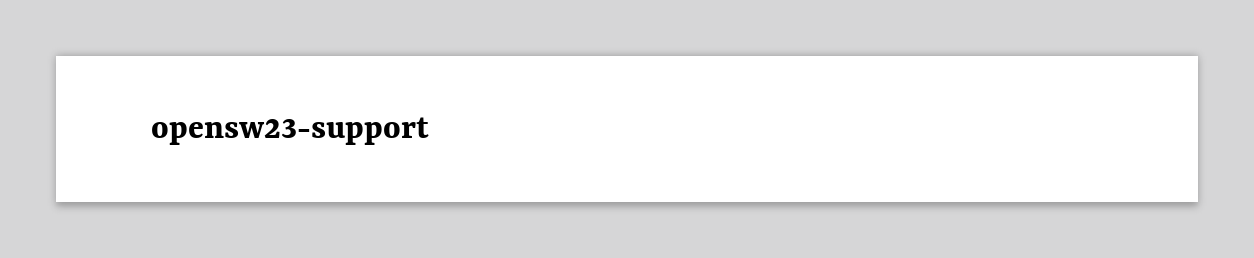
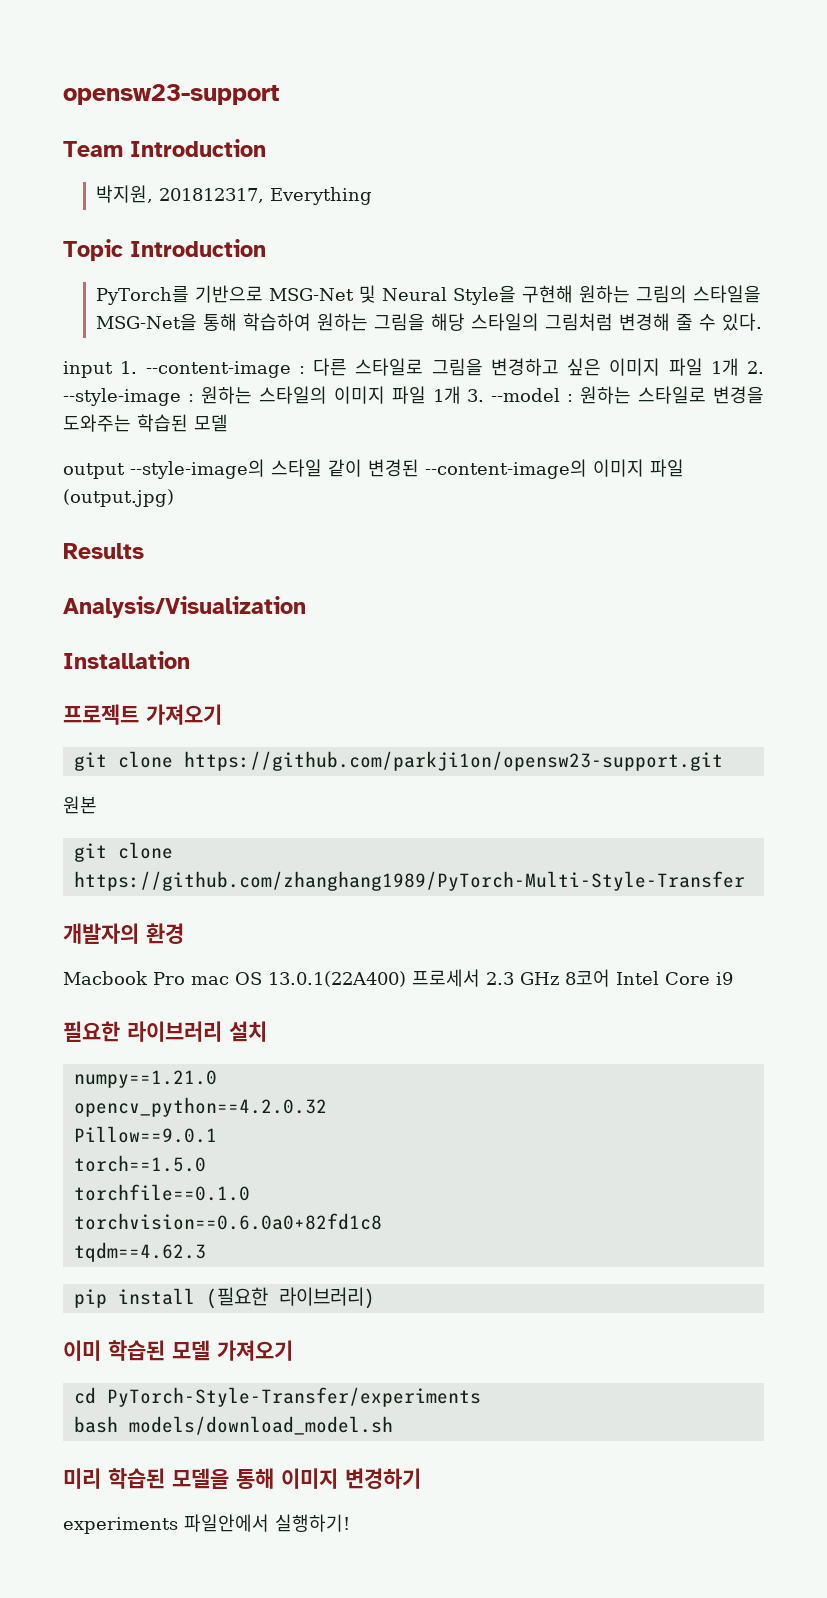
(429, 131) none -> [63,139,266,157] [95,185,372,205] [63,239,266,261] [95,285,761,305] [95,313,762,331] [63,358,764,378] [63,386,764,406] [63,414,228,432] [63,459,684,479] [63,489,174,507] [63,543,144,559] [63,596,306,618] [63,651,190,669] [63,704,222,725] [73,751,723,771] [63,796,97,814] [73,842,173,862] [73,871,745,891] [63,923,184,944] [63,969,733,987] [63,1021,267,1042] [73,1070,217,1088] [73,1097,327,1117] [73,1126,217,1143] [73,1155,206,1172] [73,1184,250,1201] [73,1213,382,1230] [73,1242,206,1262] [73,1287,375,1309] [63,1340,293,1361] [73,1387,481,1407] [73,1416,393,1435] [63,1468,421,1489] [63,1514,350,1534] // Team Introduction // 박지원, 201812317, Everything // Topic Introduction // PyTorch를 기반으로 MSG-Net 및 Neural Style을 구현해 원하는 그림의 스타일을 MSG-Net을 통해 학습하여 원하는 그림을 해당 스타일의 그림처럼 변경해 줄 수 있다. // input 1. --content-image : 다른 스타일로 그림을 변경하고 싶은 이미지 파일 1개 2. --style-image : 원하는 스타일의 이미지 파일 1개 3. --model : 원하는 스타일로 변경을 도와주는 학습된 모델 // output --style-image의 스타일 같이 변경된 --content-image의 이미지 파일 (output.jpg) // Results // Analysis/Visualization // Installation // 프로젝트 가져오기 // git clone https://github.com/parkji1on/opensw23-support.git // 원본 // git clone https://github.com/zhanghang1989/PyTorch-Multi-Style-Transfer // 개발자의 환경 // Macbook Pro mac OS 13.0.1(22A400) 프로세서 2.3 GHz 8코어 Intel Core i9 // 필요한 라이브러리 설치 // numpy==1.21.0 // opencv_python==4.2.0.32 // Pillow==9.0.1 // torch==1.5.0 // torchfile==0.1.0 // torchvision==0.6.0a0+82fd1c8 // tqdm==4.62.3 // pip install (필요한 라이브러리) // 이미 학습된 모델 가져오기 // cd PyTorch-Style-Transfer/experiments // bash models/download_model.sh // 미리 학습된 모델을 통해 이미지 변경하기 // experiments 파일안에서 실행하기!

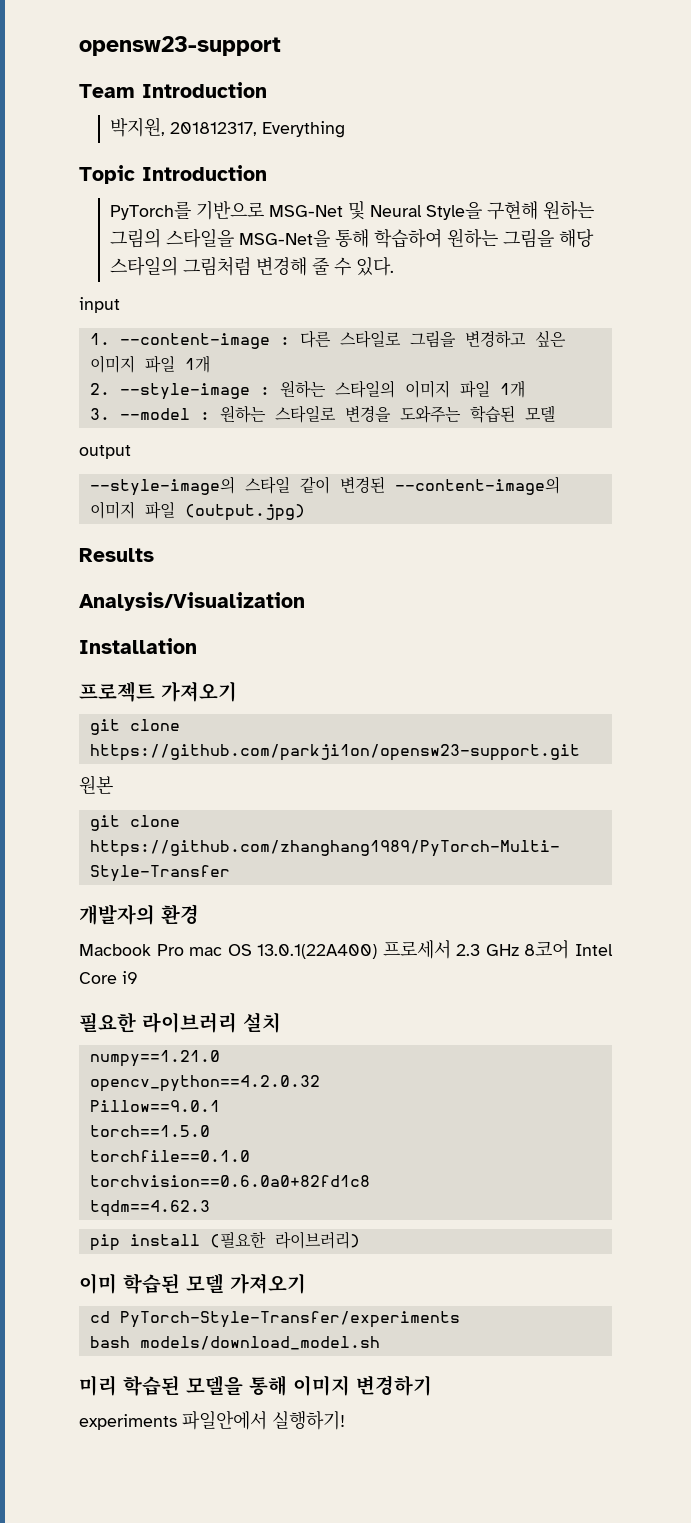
(113, 369) none -> (120, 305) //
(739, 367) none -> (210, 364) //
(461, 395) none -> (525, 389) //
(125, 471) none -> (131, 452) //

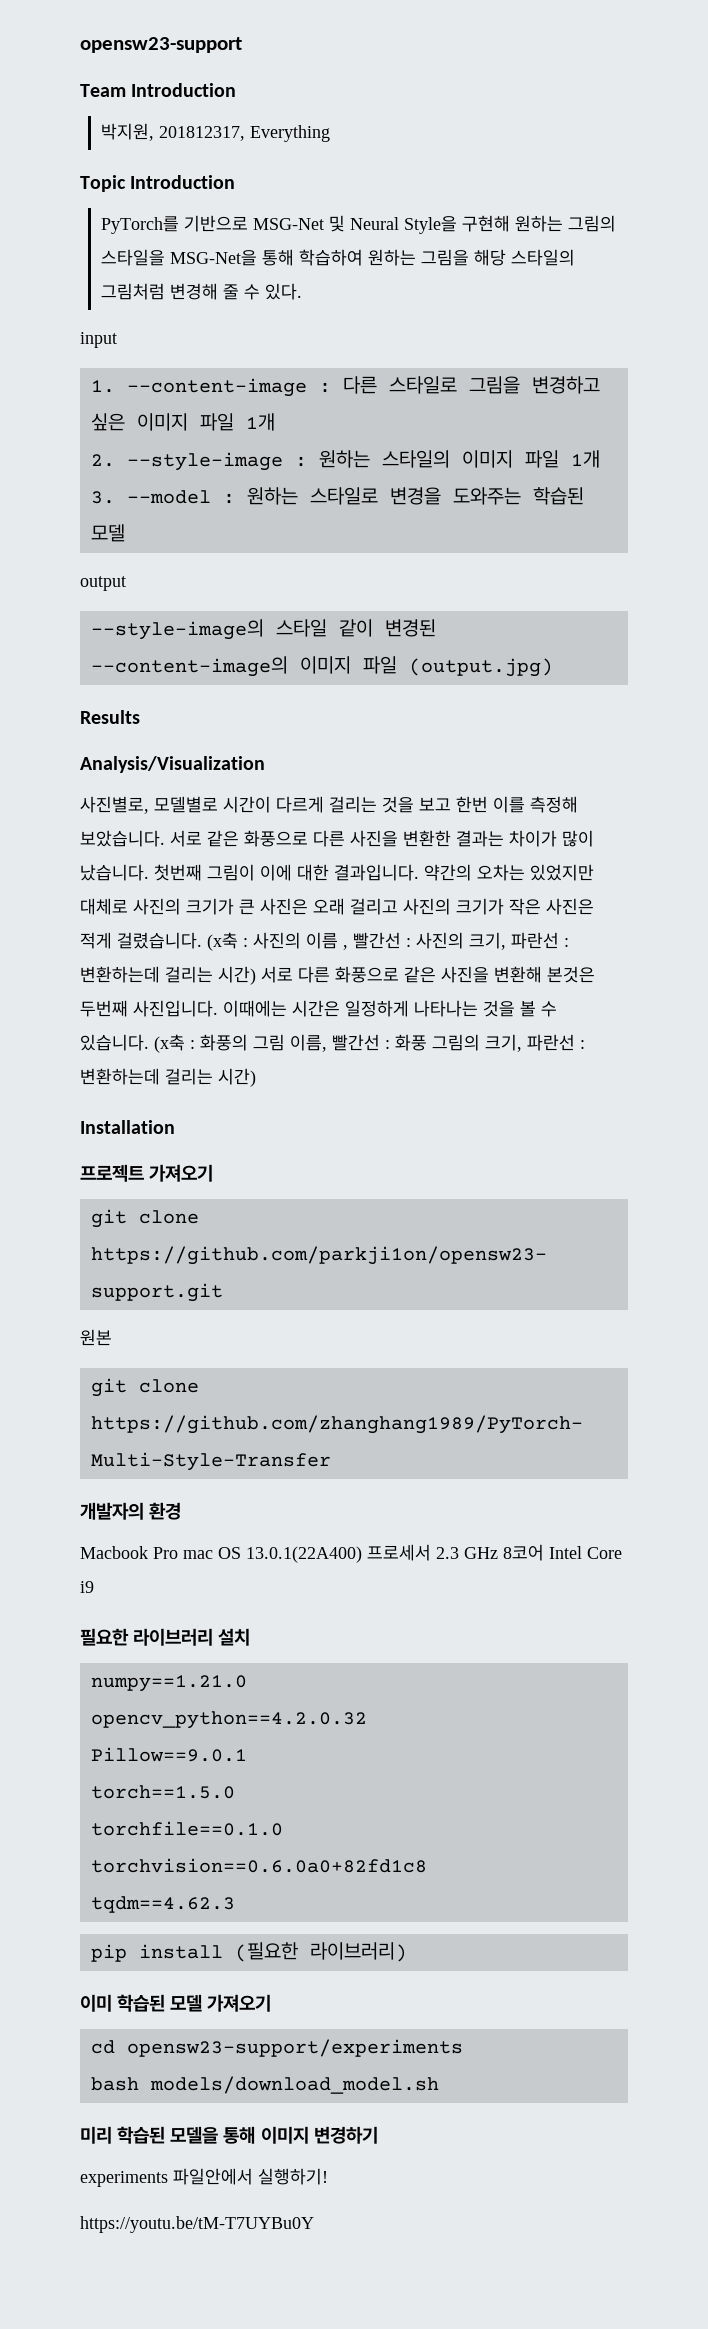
(305, 601) none -> [80,796,578,814] [80,830,594,847] [80,864,594,881] [80,898,594,915] [80,932,569,951] [80,966,595,985] [80,1000,557,1017] [80,1034,585,1053] [80,1068,256,1087] // 사진별로, 모델별로 시간이 다르게 걸리는 것을 보고 한번 이를 측정해 보았습니다. 서로 같은 화풍으로 다른 사진을 변환한 결과는 차이가 많이 났습니다. 첫번째 그림이 이에 대한 결과입니다. 약간의 오차는 있었지만 대체로 사진의 크기가 큰 사진은 오래 걸리고 사진의 크기가 작은 사진은 적게 걸렸습니다. (x축 : 사진의 이름 , 빨간선 : 사진의 크기, 파란선 : 변환하는데 걸리는 시간) 서로 다른 화풍으로 같은 사진을 변환해 본것은 두번째 사진입니다. 이때에는 시간은 일정하게 나타나는 것을 볼 수 있습니다. (x축 : 화풍의 그림 이름, 빨간선 : 화풍 그림의 크기, 파란선 : 변환하는데 걸리는 시간)
[119,1311,460,1328] PyTorch-Style-Transfer/experiments -> [126,2039,463,2057] opensw23-support/experiments
(345, 1420) none -> [80,2216,314,2233] // https://youtu.be/tM-T7UYBu0Y

